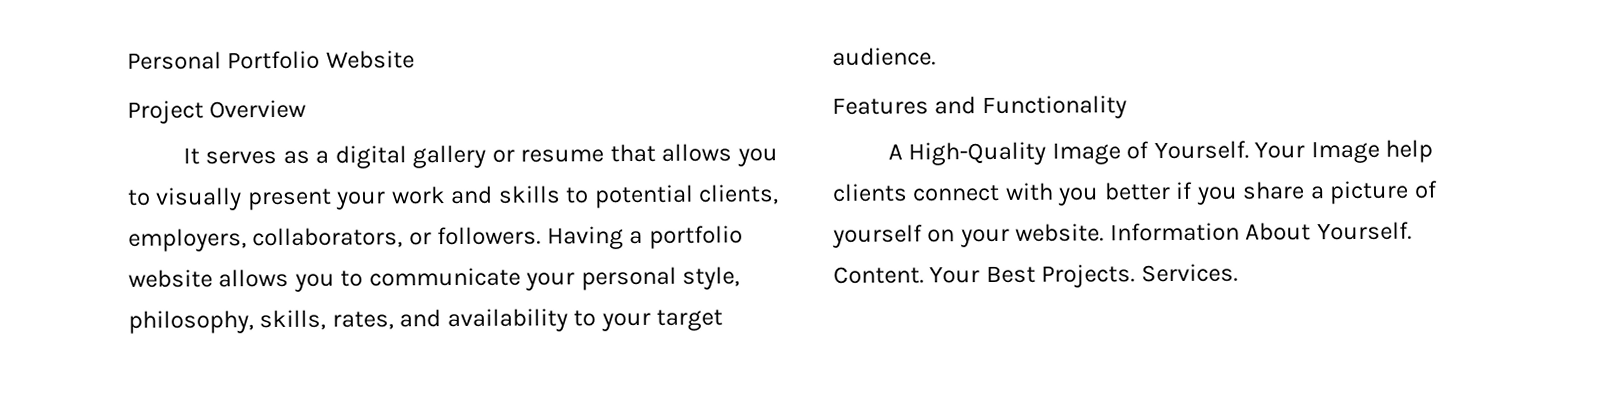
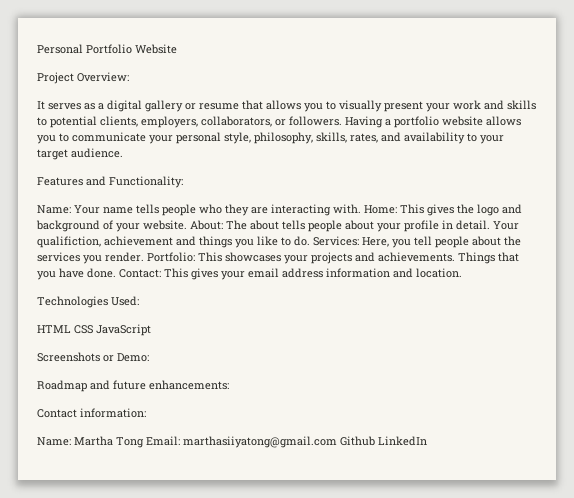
[209,99,307,119] Overview -> [77,72,129,82] Overview:
[981,95,1127,120] [887,139,1434,166] [832,180,1438,206] [832,221,1412,248] [833,263,1238,288] Functionality // A High-Quality Image of Yourself. Your Image help clients connect with you better if you share a picture of yourself on your website. Information About Yourself. Content. Your Best Projects. Services. -> [109,176,183,188] [37,204,522,216] [36,220,519,232] [37,236,521,248] [37,252,519,264] [37,268,462,280] [37,296,139,308] [37,324,151,336] [37,352,149,362] [37,380,229,392] [37,408,146,418] [37,436,427,448] Functionality: // Name: Your name tells people who they are interacting with. Home: This gives the logo and background of your website. About: The about tells people about your profile in detail. Your qualifiction, achievement and things you like to do. Services: Here, you tell people about the services you render. Portfolio: This showcases your projects and achievements. Things that you have done. Contact: This gives your email address information and location. // Technologies Used: // HTML CSS JavaScript // Screenshots or Demo: // Roadmap and future enhancements: // Contact information: // Name: Martha Tong Email: marthasiiyatong@gmail.com Github LinkedIn

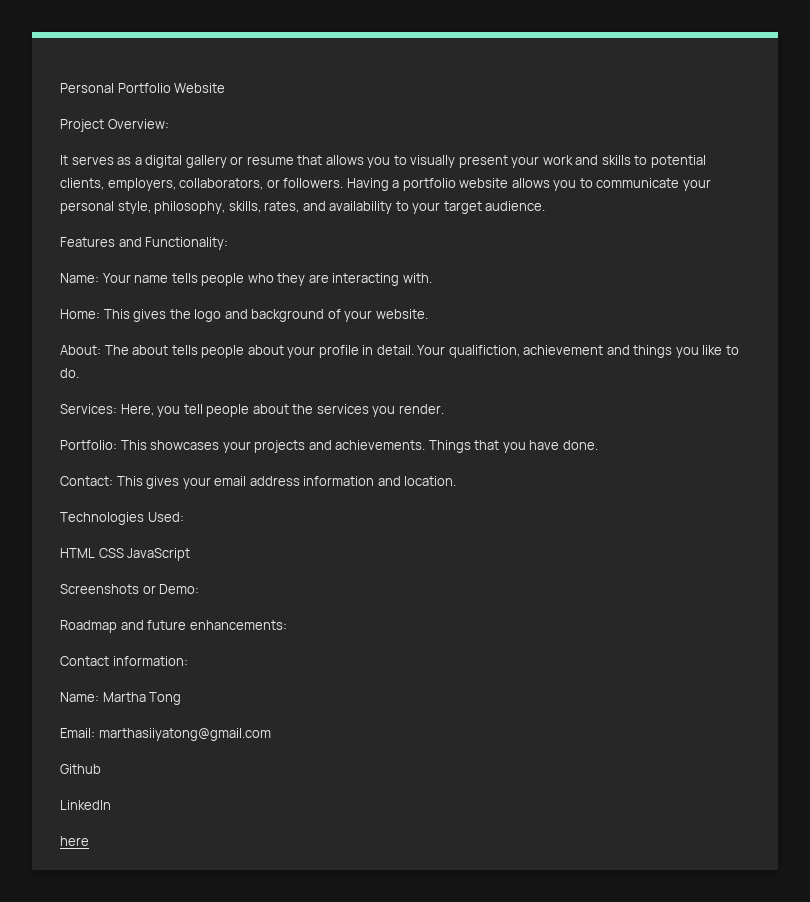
(361, 209) none -> (432, 278) //
(187, 225) none -> (428, 314) //
(310, 241) none -> (79, 373) //
(144, 257) none -> (444, 409) //
(116, 273) none -> (598, 445) //
(144, 442) none -> (182, 698) //
(337, 442) none -> (271, 734) //
(375, 441) none -> (101, 769) //
(427, 441) none -> [60,836,89,846] // here

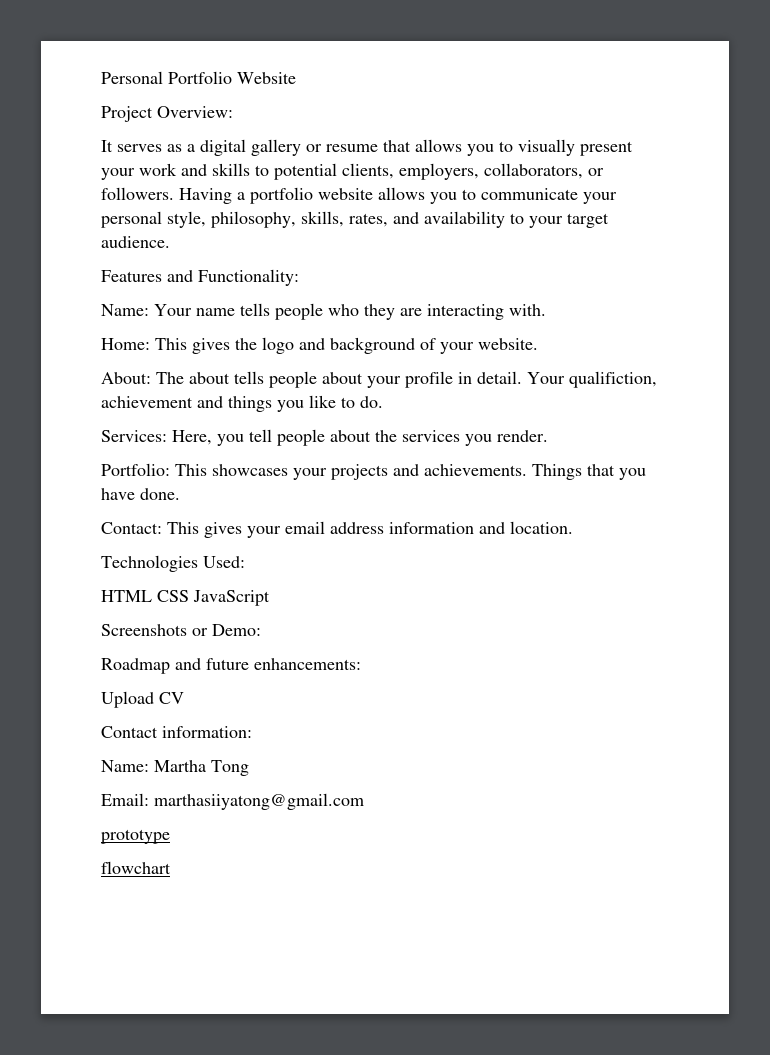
(287, 625) none -> [101,691,184,708] // Upload CV
[60,764,101,774] [60,800,111,810] [60,836,89,846] Github // LinkedIn // here -> [101,829,170,844] [101,861,171,874] prototype // flowchart

